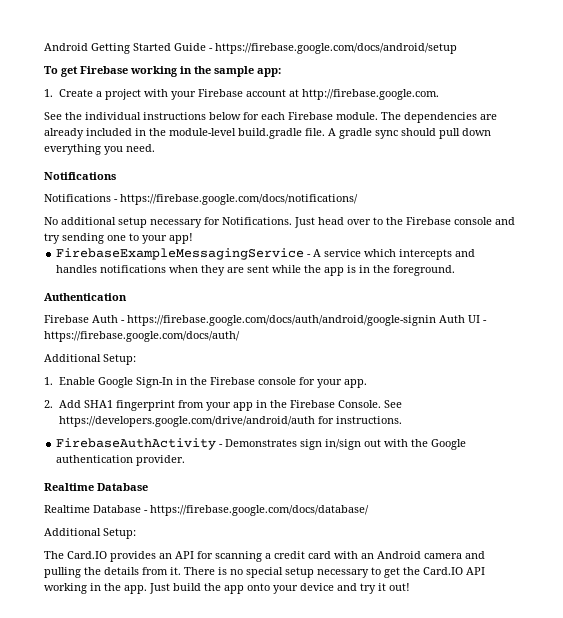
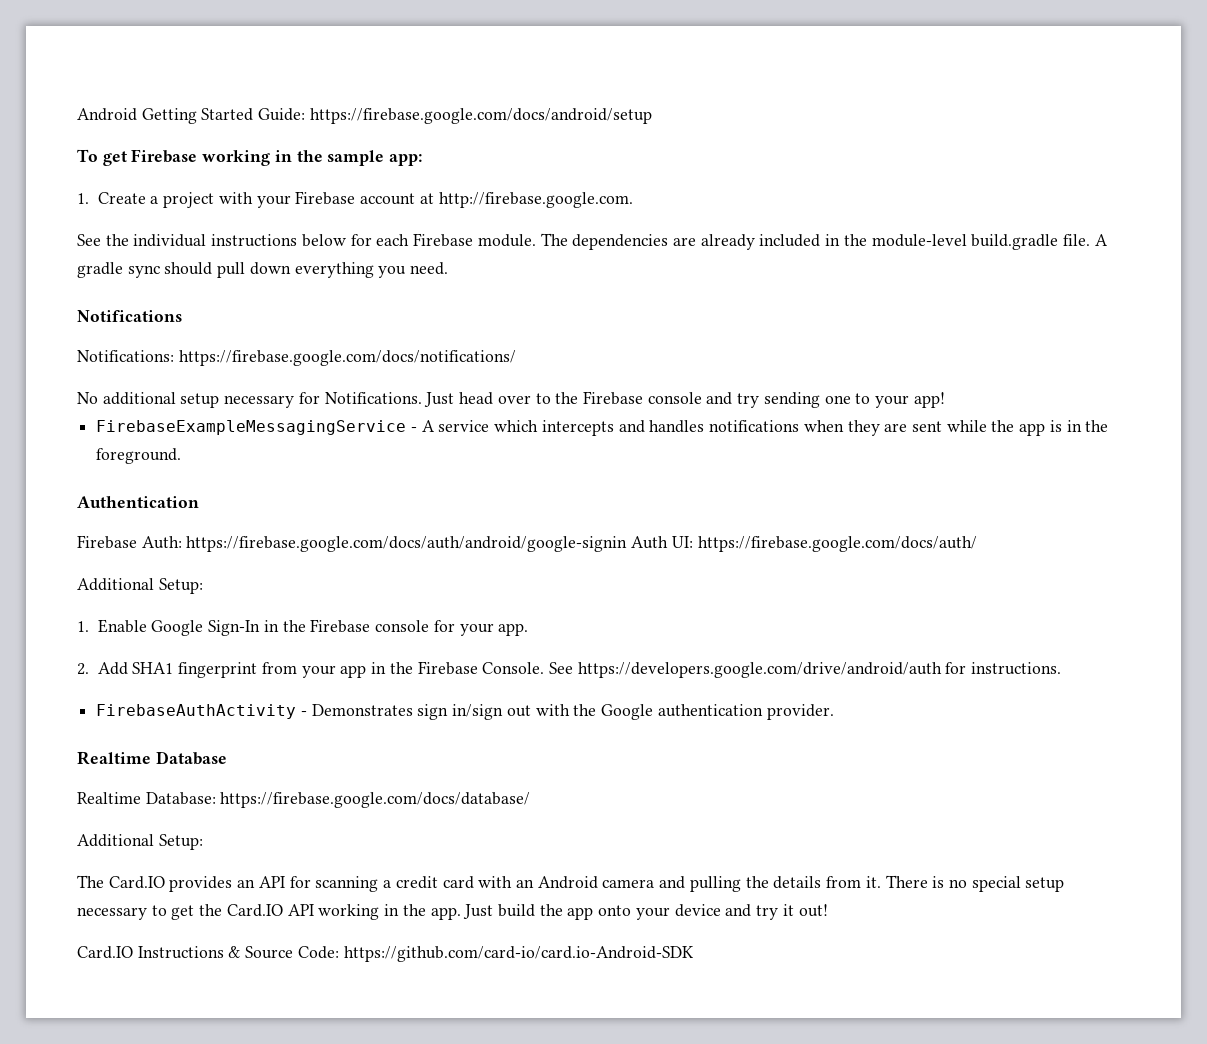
[174,43,213,51] Guide - -> [258,108,306,121] Guide:
[44,194,118,202] Notifications - -> [77,350,174,362] Notifications:
[92,315,487,326] Auth - https://firebase.google.com/docs/auth/android/google-signin Auth UI - -> [141,536,693,552] Auth: https://firebase.google.com/docs/auth/android/google-signin Auth UI:
[93,505,148,513] Database - -> [145,792,216,805] Database:
(410, 587) none -> [77,946,694,962] // Card.IO Instructions & Source Code: https://github.com/card-io/card.io-Android-SDK

